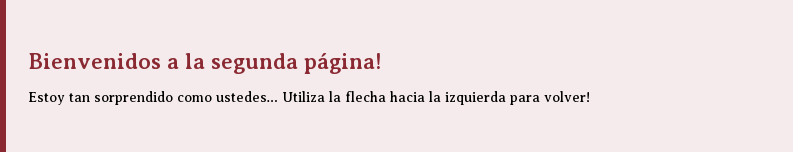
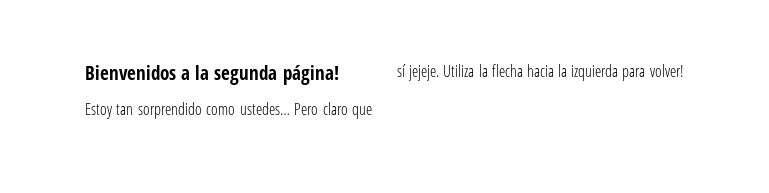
(278, 96) none -> [294,102,372,119] [397,64,440,81] Pero claro que sí jejeje.

